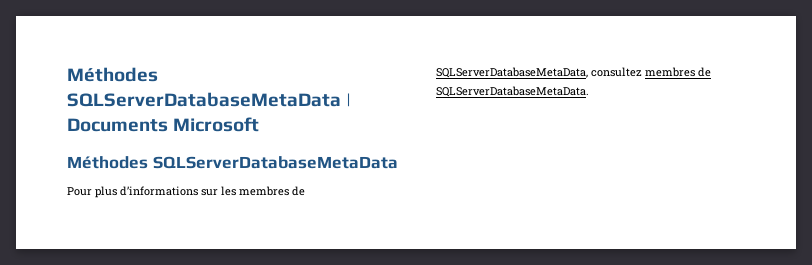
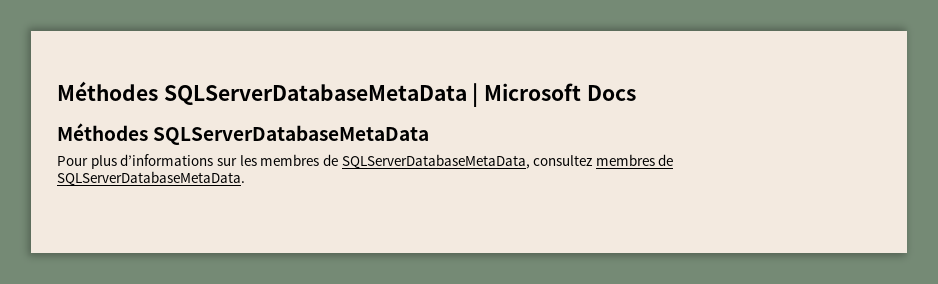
[67,118,168,132] Documents -> (479, 95) none
(260, 124) none -> [586,85,636,101] Docs

